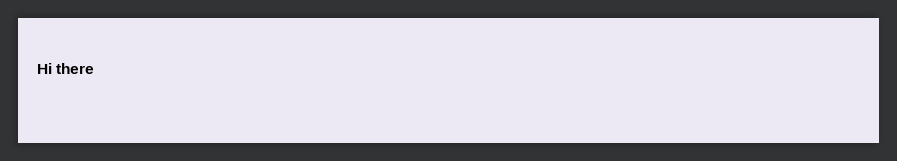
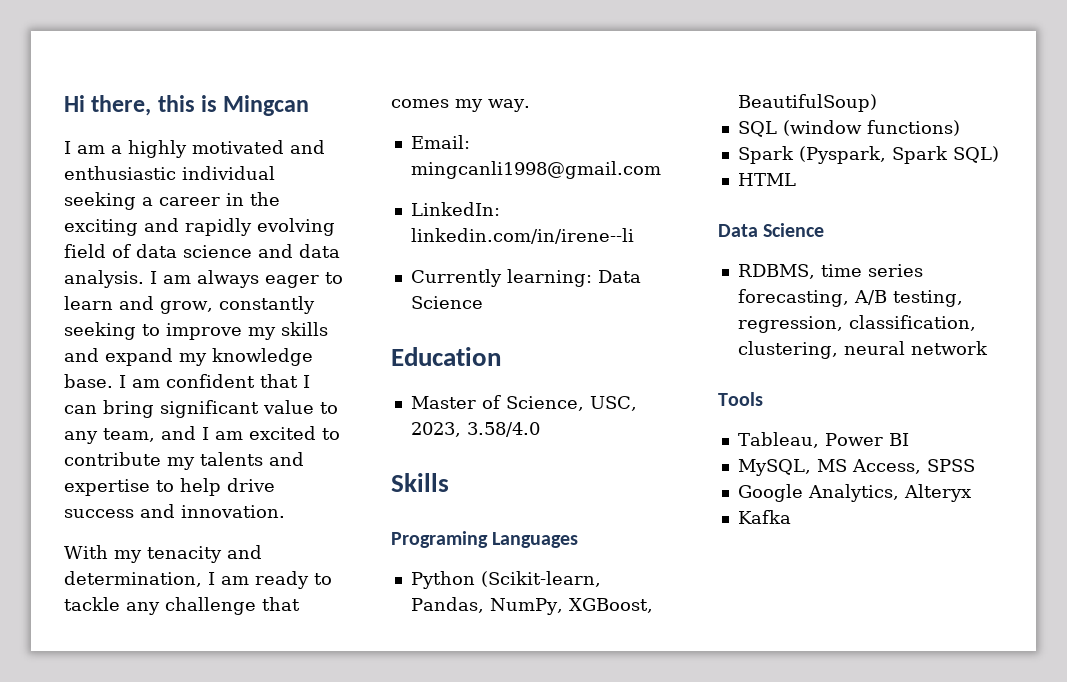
[56,63,95,74] there -> [91,95,310,116] [64,140,325,158] [64,166,275,180] [64,192,280,210] [64,218,335,236] [64,244,340,258] [64,270,343,288] [64,296,315,314] [64,322,328,340] [64,348,313,366] [64,374,310,388] [64,400,338,418] [64,426,340,444] [64,452,304,470] [64,478,275,496] [64,504,285,518] [64,545,262,563] [64,571,332,589] [64,597,300,615] [391,99,530,112] [410,135,470,149] [410,161,661,179] [410,202,500,216] [410,228,634,244] [410,269,641,287] [410,296,483,309] [391,347,501,366] [410,395,637,411] [410,422,540,437] [391,473,449,492] [391,531,579,548] [410,571,601,589] [410,597,653,615] [737,94,877,112] [737,120,960,137] [737,146,999,164] [737,173,796,186] [718,223,825,237] [737,264,923,279] [737,289,963,307] [737,315,976,333] [737,341,988,359] [718,392,763,406] [737,432,909,448] [737,459,975,476] [737,484,971,502] [737,510,791,524] there, this is Mingcan // I am a highly motivated and enthusiastic individual seeking a career in the exciting and rapidly evolving field of data science and data analysis. I am always eager to learn and grow, constantly seeking to improve my skills and expand my knowledge base. I am confident that I can bring significant value to any team, and I am excited to contribute my talents and expertise to help drive success and innovation. // With my tenacity and determination, I am ready to tackle any challenge that comes my way. // Email: mingcanli1998@gmail.com // LinkedIn: linkedin.com/in/irene--li // Currently learning: Data Science // Education // Master of Science, USC, 2023, 3.58/4.0 // Skills // Programing Languages // Python (Scikit-learn, Pandas, NumPy, XGBoost, BeautifulSoup) // SQL (window functions) // Spark (Pyspark, Spark SQL) // HTML // Data Science // RDBMS, time series forecasting, A/B testing, regression, classification, clustering, neural network // Tools // Tableau, Power BI // MySQL, MS Access, SPSS // Google Analytics, Alteryx // Kafka

